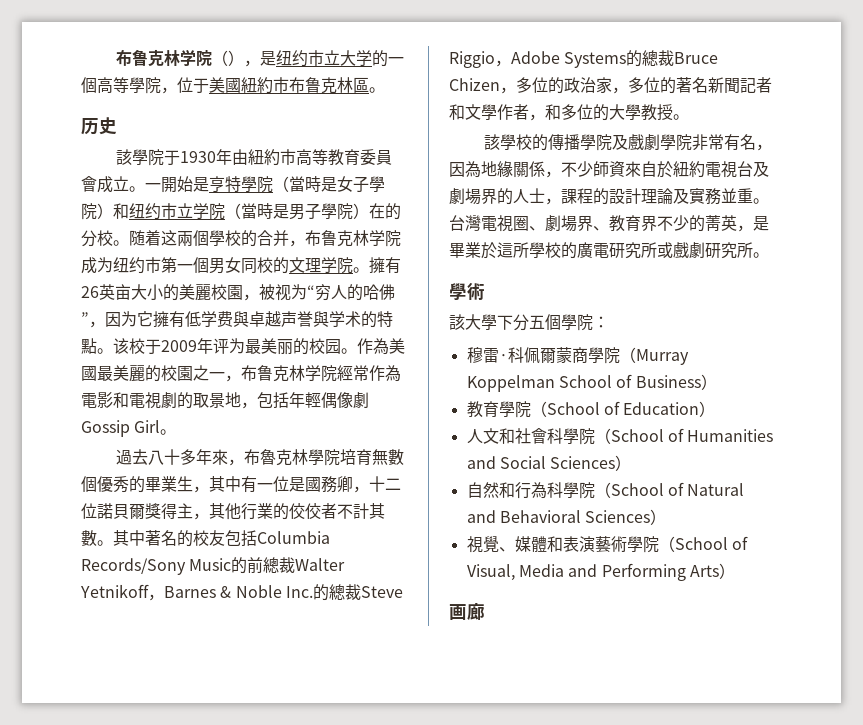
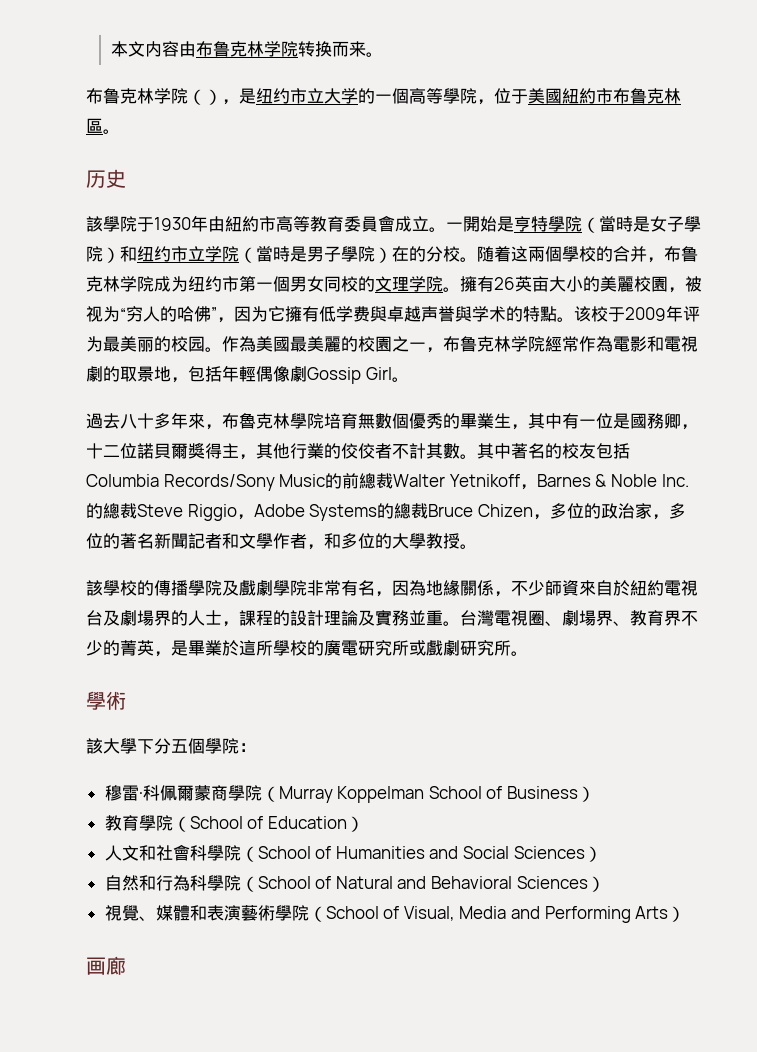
(115, 57) none -> [110,41,383,57] 本文内容由布鲁克林学院转换而来。 //

